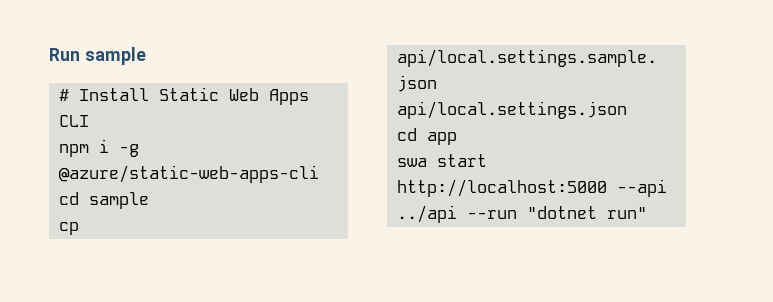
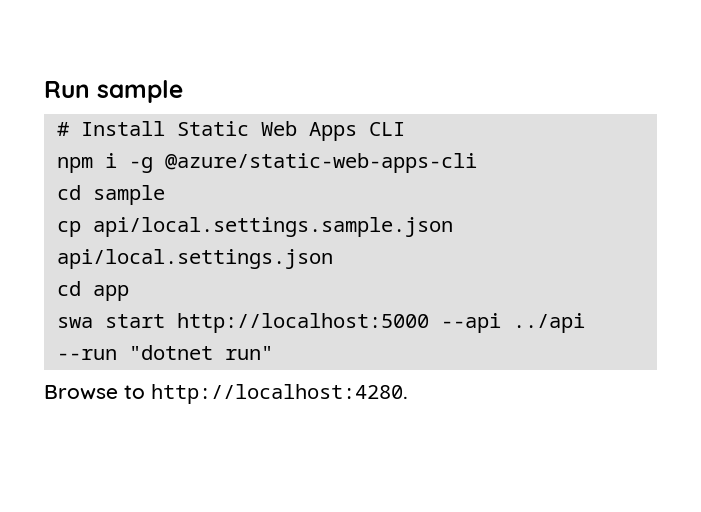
(648, 213) none -> [44,384,408,404] // Browse to http://localhost:4280.

